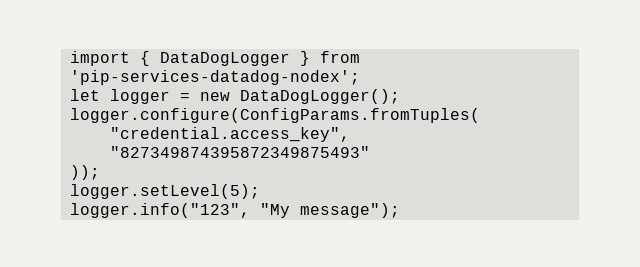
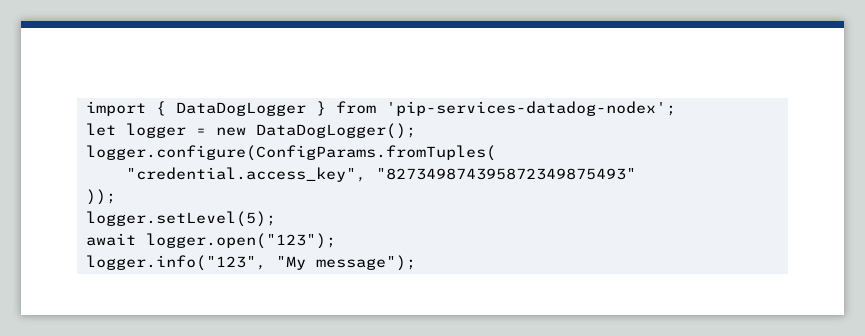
(261, 191) none -> [86,233,337,249] // await logger.open("123");

